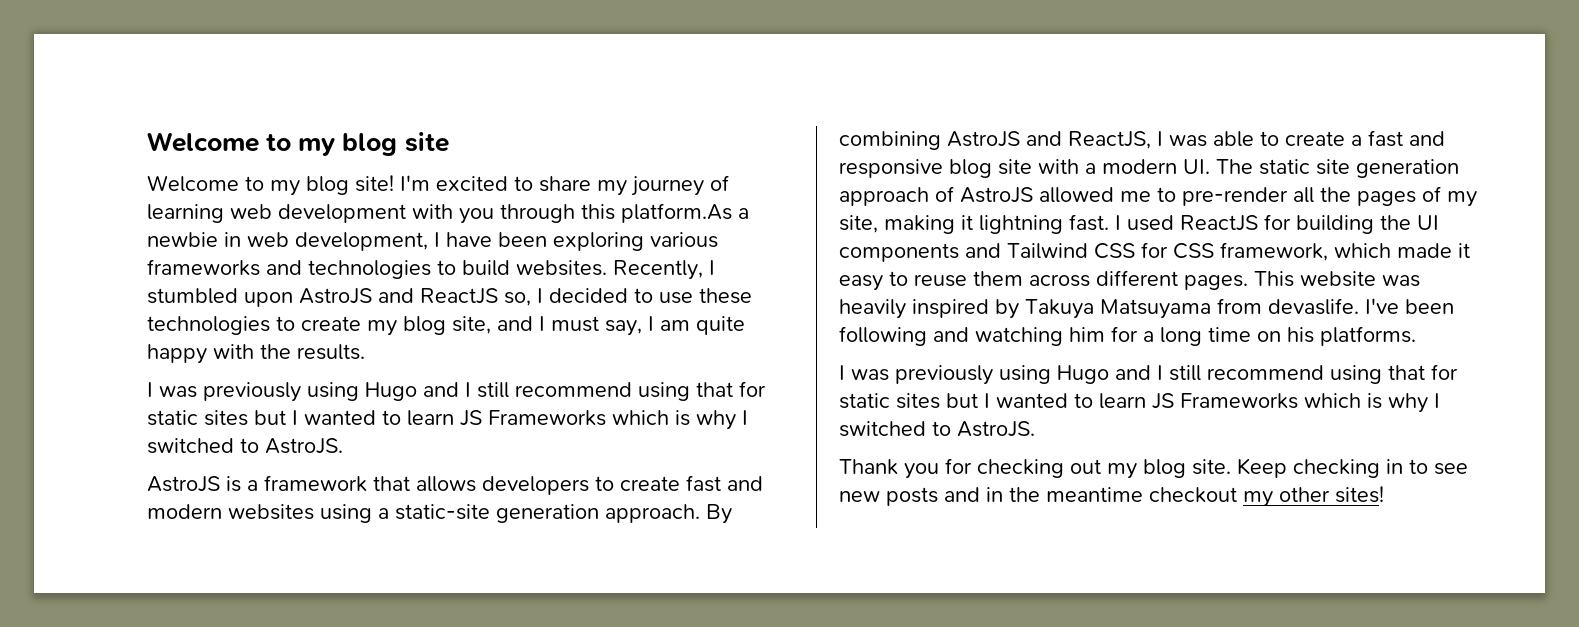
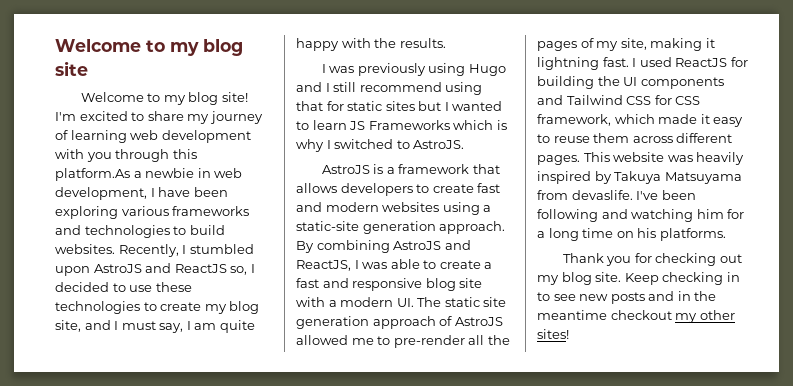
[839,364,1458,385] [839,393,1440,413] [839,421,1035,437] // I was previously using Hugo and I still recommend using that for static sites but I wanted to learn JS Frameworks which is why I switched to AstroJS. -> (726, 234) none

